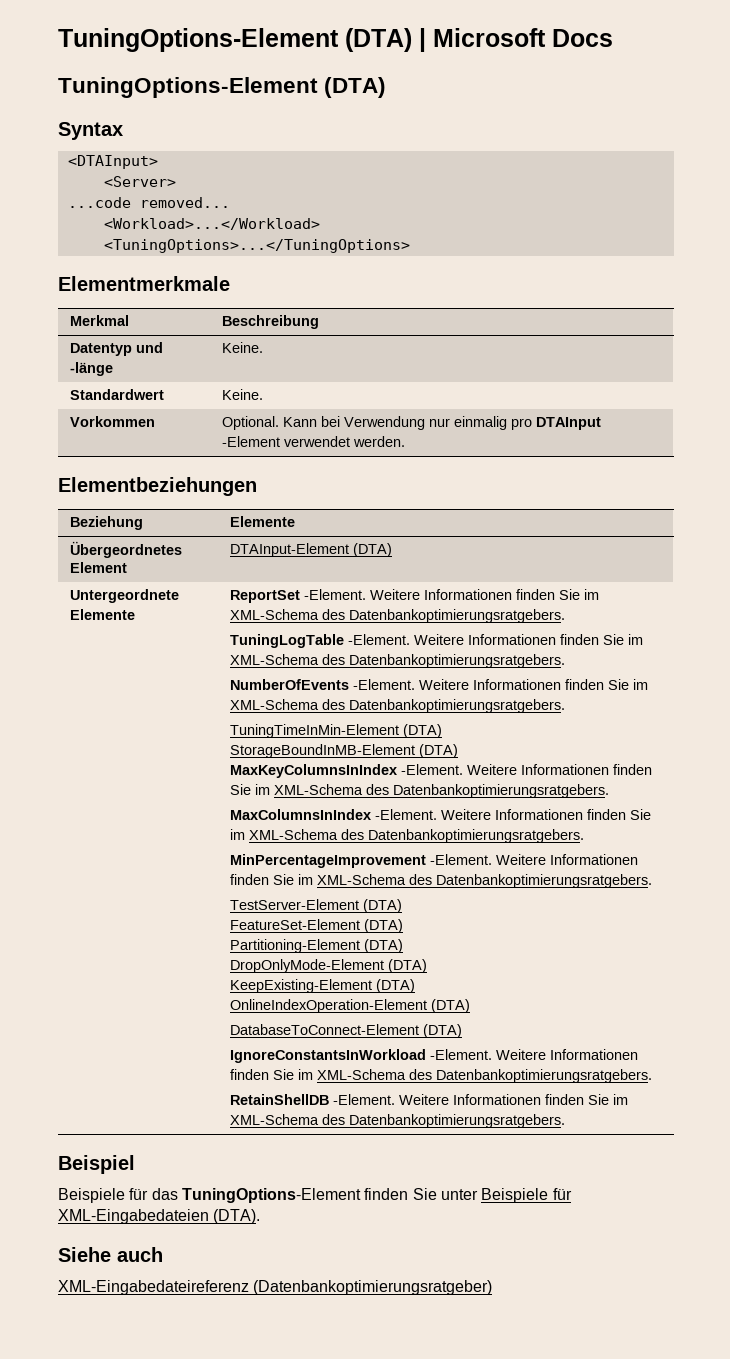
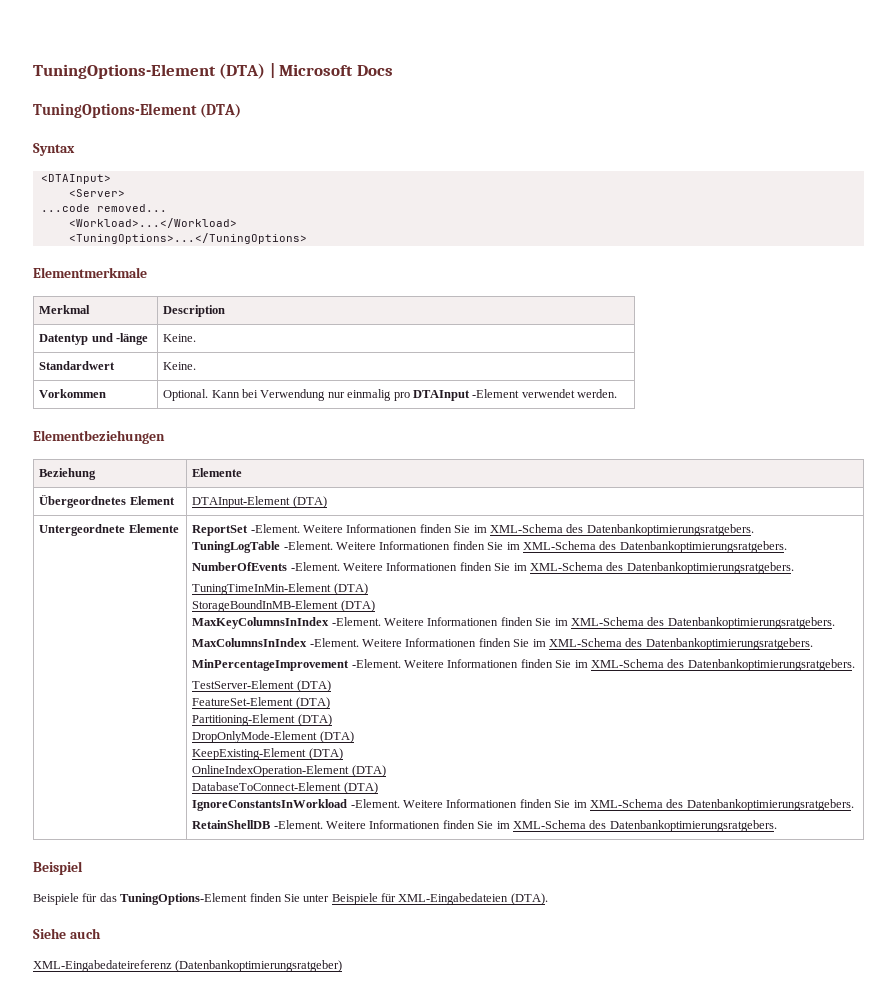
[221,315,319,329] Beschreibung -> [163,305,226,317] Description

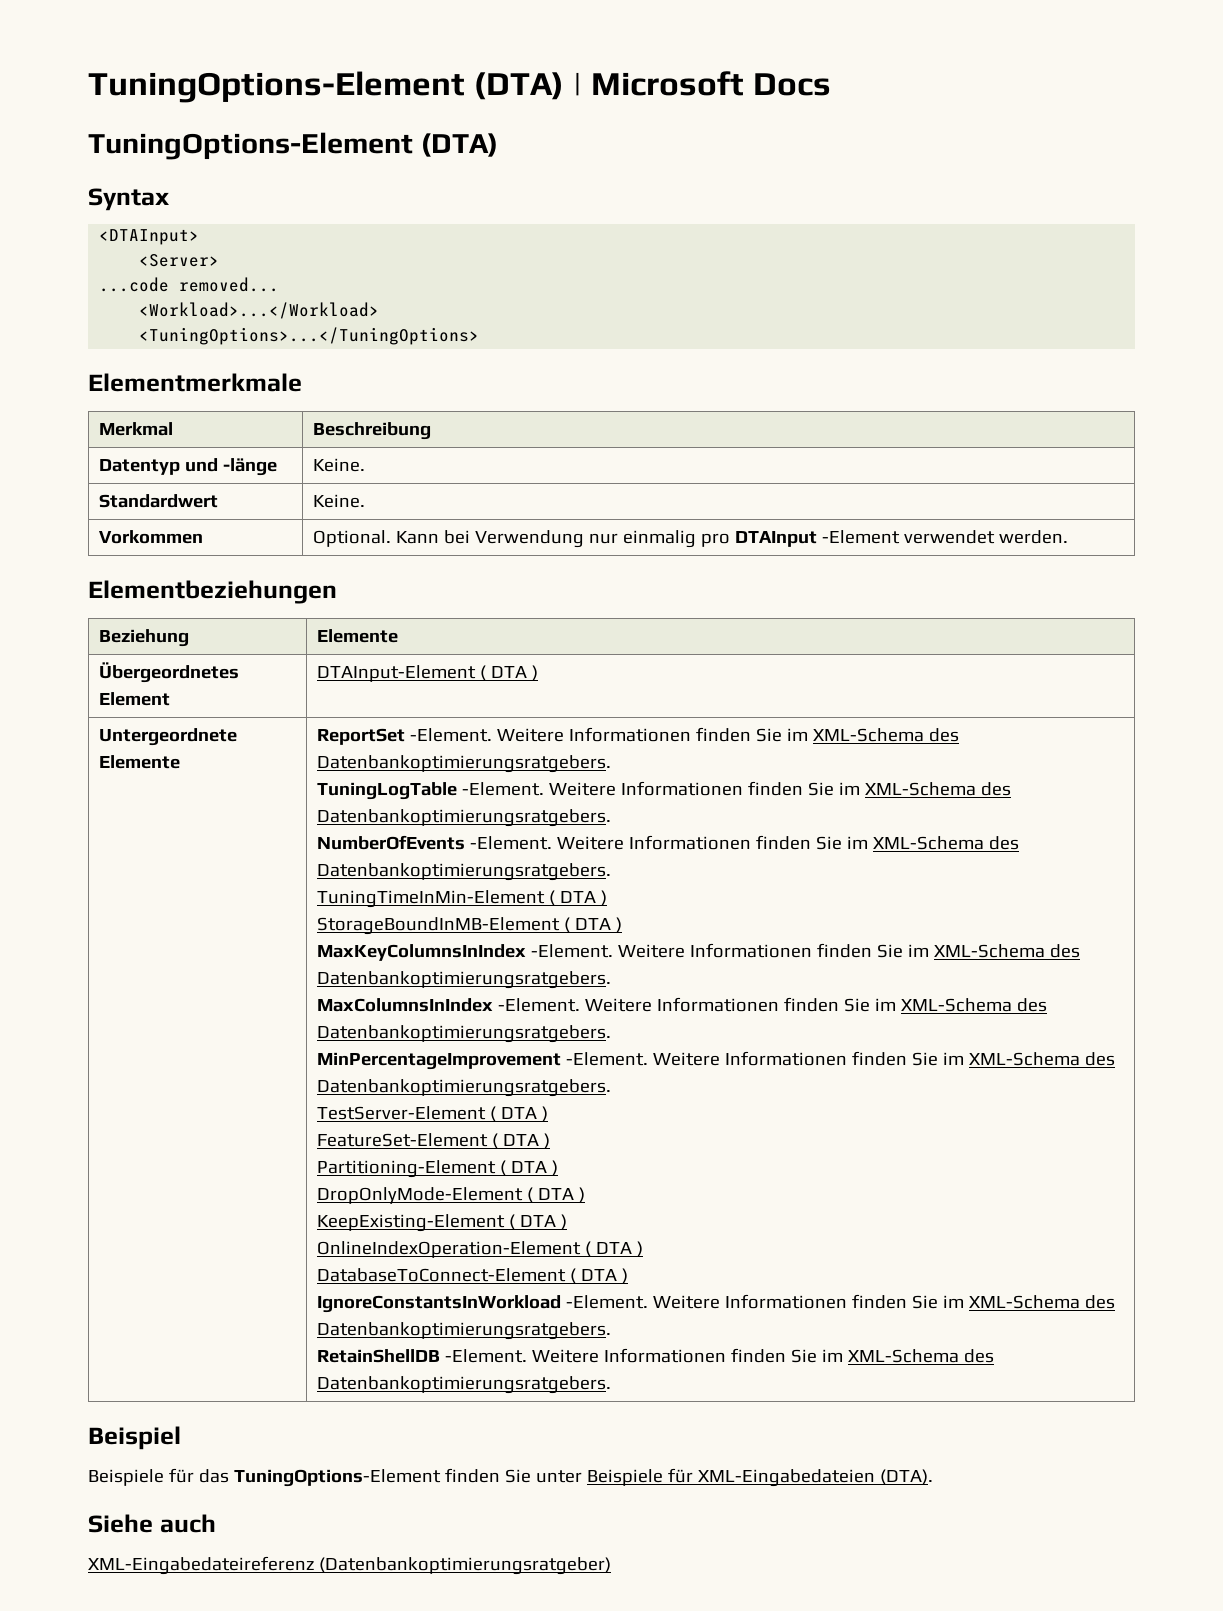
[163,305,226,317] Description -> [313,422,432,440] Beschreibung
[292,496,327,508] (DTA) -> [480,665,539,681] ( DTA )
[333,583,368,595] [192,600,375,612] (DTA) // StorageBoundInMB-Element (DTA) -> [549,890,608,906] [317,917,623,935] ( DTA ) // StorageBoundInMB-Element ( DTA )
[296,680,331,692] [192,697,330,709] [192,714,332,726] [192,731,354,743] [192,748,343,760] [192,765,386,777] [192,782,378,794] (DTA) // FeatureSet-Element (DTA) // Partitioning-Element (DTA) // DropOnlyMode-Element (DTA) // KeepExisting-Element (DTA) // OnlineIndexOperation-Element (DTA) // DatabaseToConnect-Element (DTA) -> [490,1106,549,1122] [317,1133,551,1149] [317,1160,559,1178] [317,1187,586,1204] [317,1214,568,1232] [317,1241,644,1258] [317,1268,629,1284] ( DTA ) // FeatureSet-Element ( DTA ) // Partitioning-Element ( DTA ) // DropOnlyMode-Element ( DTA ) // KeepExisting-Element ( DTA ) // OnlineIndexOperation-Element ( DTA ) // DatabaseToConnect-Element ( DTA )

